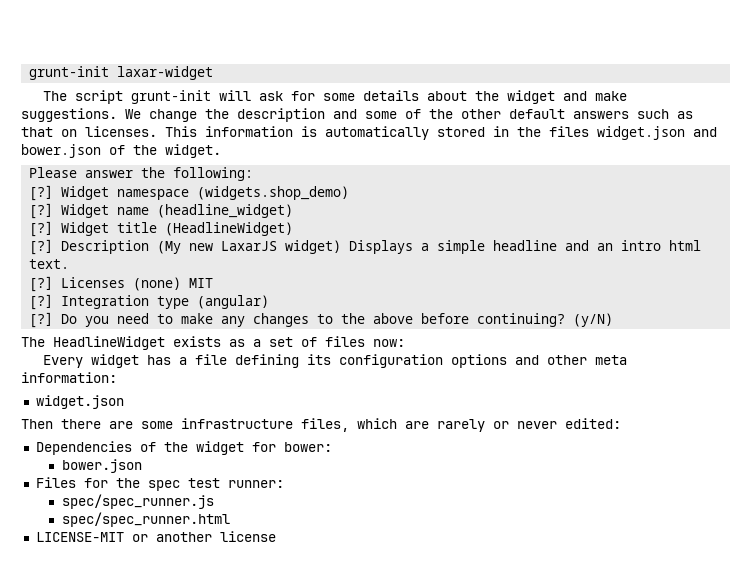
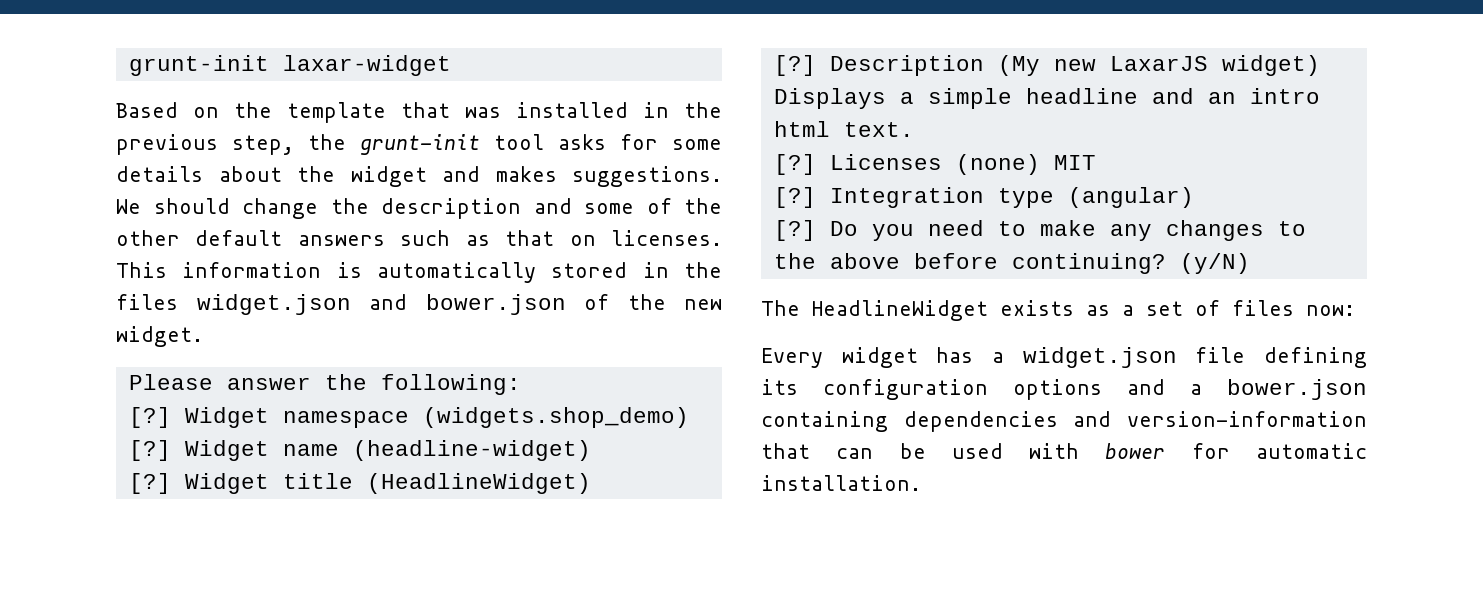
[43,90,284,104] The script grunt-init will ask -> [116,102,722,123] [116,134,606,155] Based on the template that was installed in the previous step, the grunt-init tool asks
[595,91,628,101] make -> [495,166,557,182] makes
(141, 114) none -> [153,198,230,214] should
(157, 150) none -> [684,299,722,310] new
[157,204,294,218] (headline_widget) -> [352,440,591,461] (headline-widget)
(188, 361) none -> [1022,347,1177,368] widget.json
[547,355,628,365] [21,372,117,383] [35,395,124,409] [21,418,621,432] [35,441,332,455] [61,459,142,473] [35,477,284,491] [61,494,214,509] [61,512,230,527] [35,531,276,542] other meta information: // widget.json // Then there are some infrastructure files, which are rarely or never edited: // Dependencies of the widget for bower: // bower.json // Files for the spec test runner: // spec/spec_runner.js // spec/spec_runner.html // LICENSE-MIT or another license -> [1190,379,1367,400] [761,411,1367,432] [761,443,1367,459] [761,475,921,491] a bower.json containing dependencies and version-information that can be used with bower for automatic installation.

